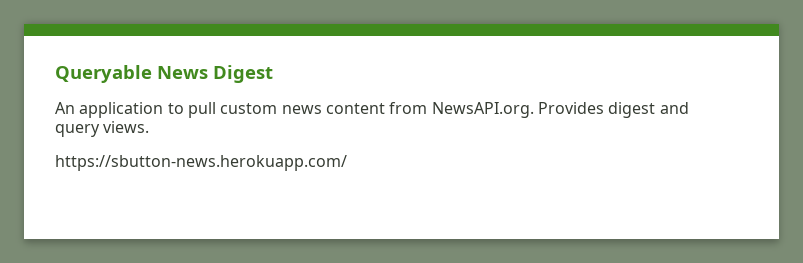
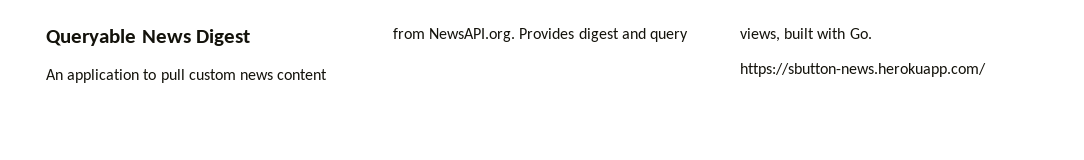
[103,121,150,133] views. -> [740,28,872,42] views, built with Go.

